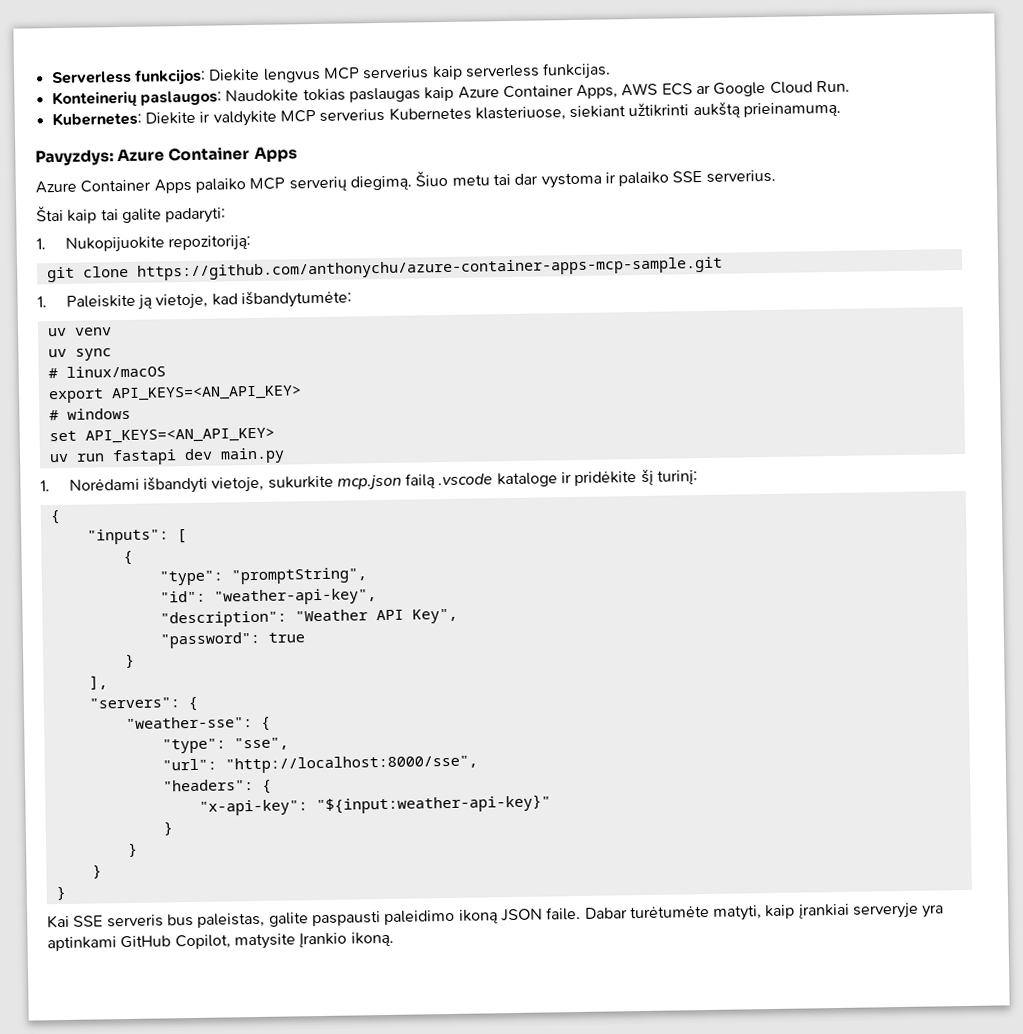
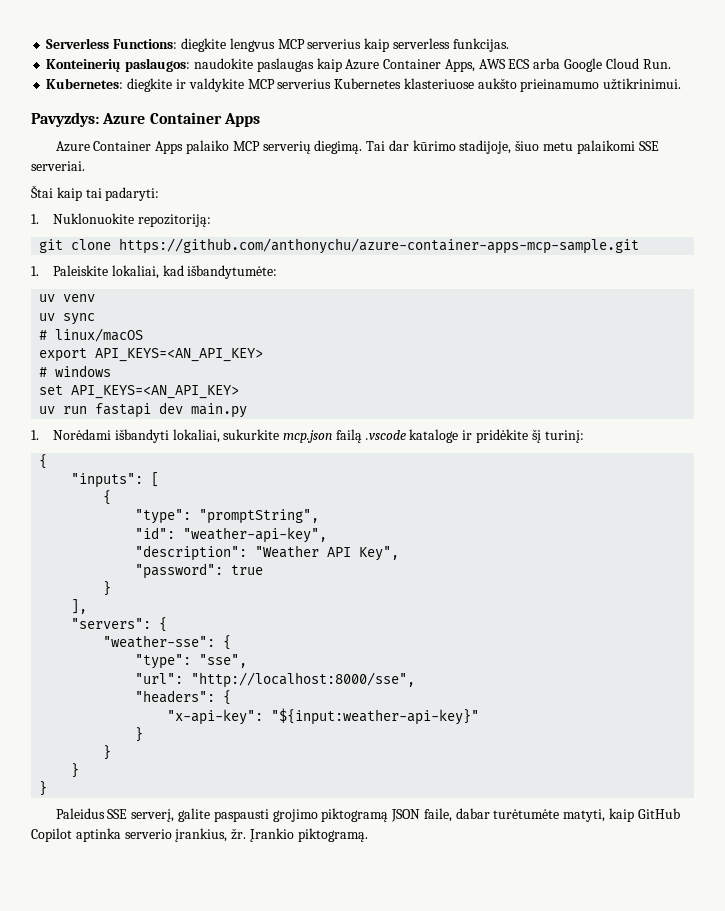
[134,68,261,86] funkcijos: Diekite -> [113,38,226,52] Functions: diegkite
[225,88,346,103] Naudokite tokias -> [193,58,253,69] naudokite
[696,84,712,95] ar -> [533,58,561,69] arba
[144,111,196,125] Diekite -> [127,78,173,92] diegkite
[474,101,842,122] klasteriuose, siekiant užtikrinti aukštą prieinamumą. -> [403,78,682,92] klasteriuose aukšto prieinamumo užtikrinimui.
[415,169,776,189] Šiuo metu tai dar vystoma ir palaiko SSE serverius. -> [366,140,659,154] [31,161,85,171] Tai dar kūrimo stadijoje, šiuo metu palaikomi SSE serveriai.
[121,208,162,224] galite -> (102, 193) none
[64,236,165,253] Nukopijuokite -> [53,213,135,224] Nuklonuokite
[136,293,209,310] ją vietoje, -> [111,265,159,279] lokaliai,
[211,476,265,493] vietoje, -> [172,429,220,443] lokaliai,
[47,902,945,929] [47,931,394,952] Kai SSE serveris bus paleistas, galite paspausti paleidimo ikoną JSON faile. Dabar turėtumėte matyti, kaip įrankiai serveryje yra aptinkami GitHub Copilot, matysite Įrankio ikoną. -> [55,808,680,822] [31,828,368,842] Paleidus SSE serverį, galite paspausti grojimo piktogramą JSON faile, dabar turėtumėte matyti, kaip GitHub Copilot aptinka serverio įrankius, žr. Įrankio piktogramą.

